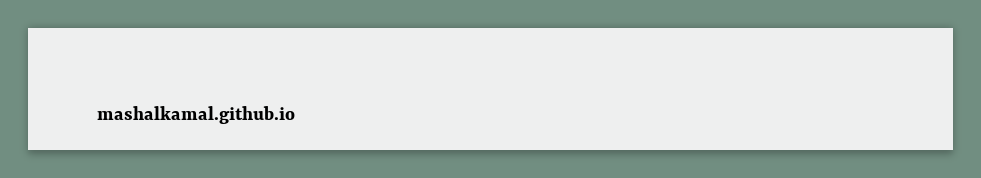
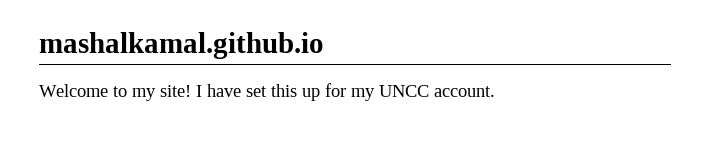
(295, 115) none -> [39,83,495,101] // Welcome to my site! I have set this up for my UNCC account.

